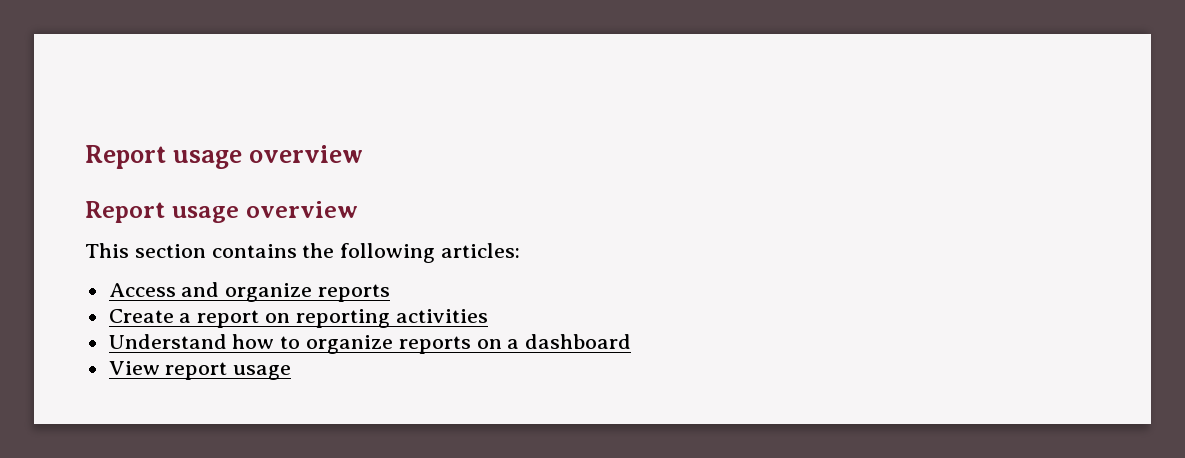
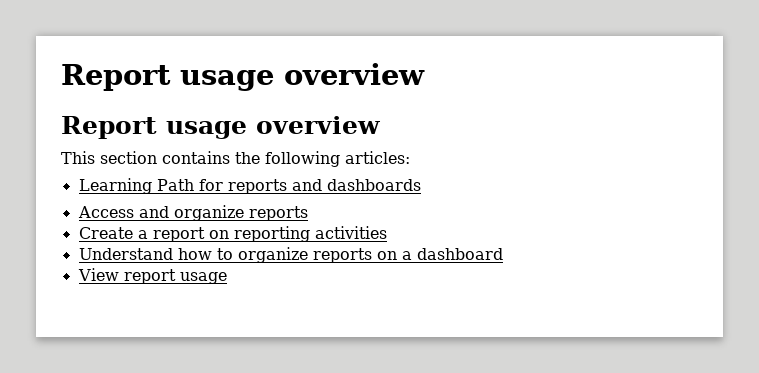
(521, 250) none -> [78,178,421,194] // Learning Path for reports and dashboards

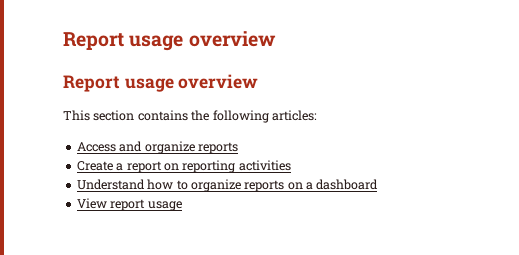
[78,178,421,194] // Learning Path for reports and dashboards -> (317, 115) none

